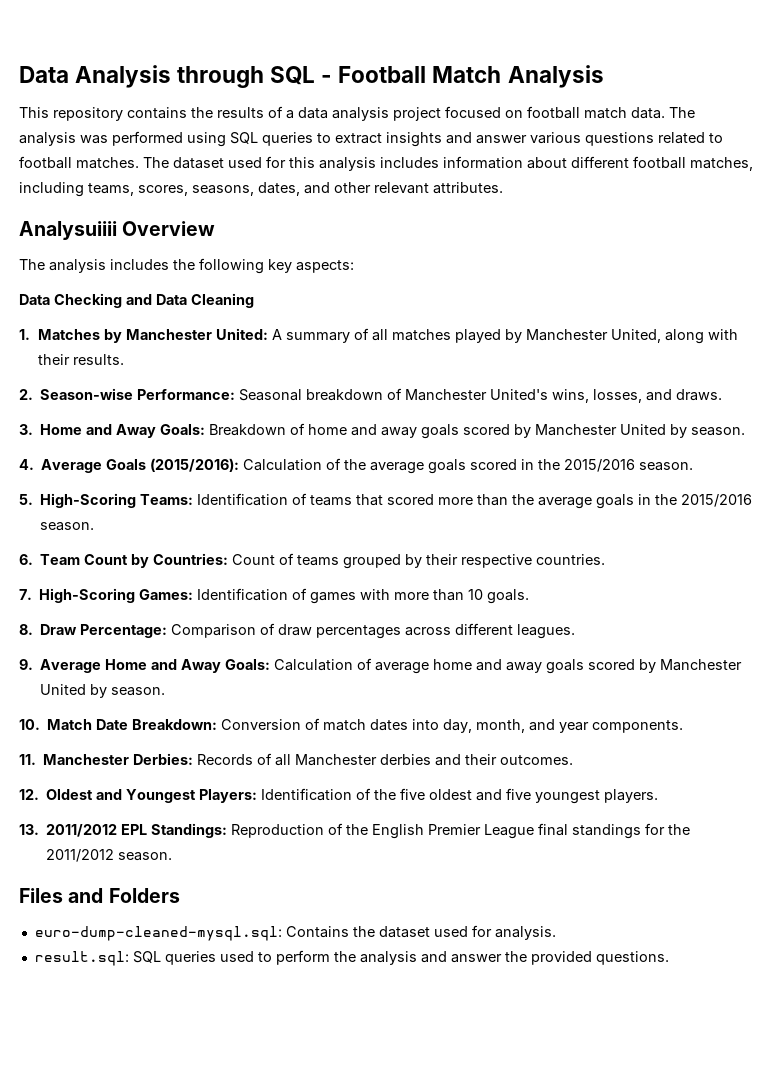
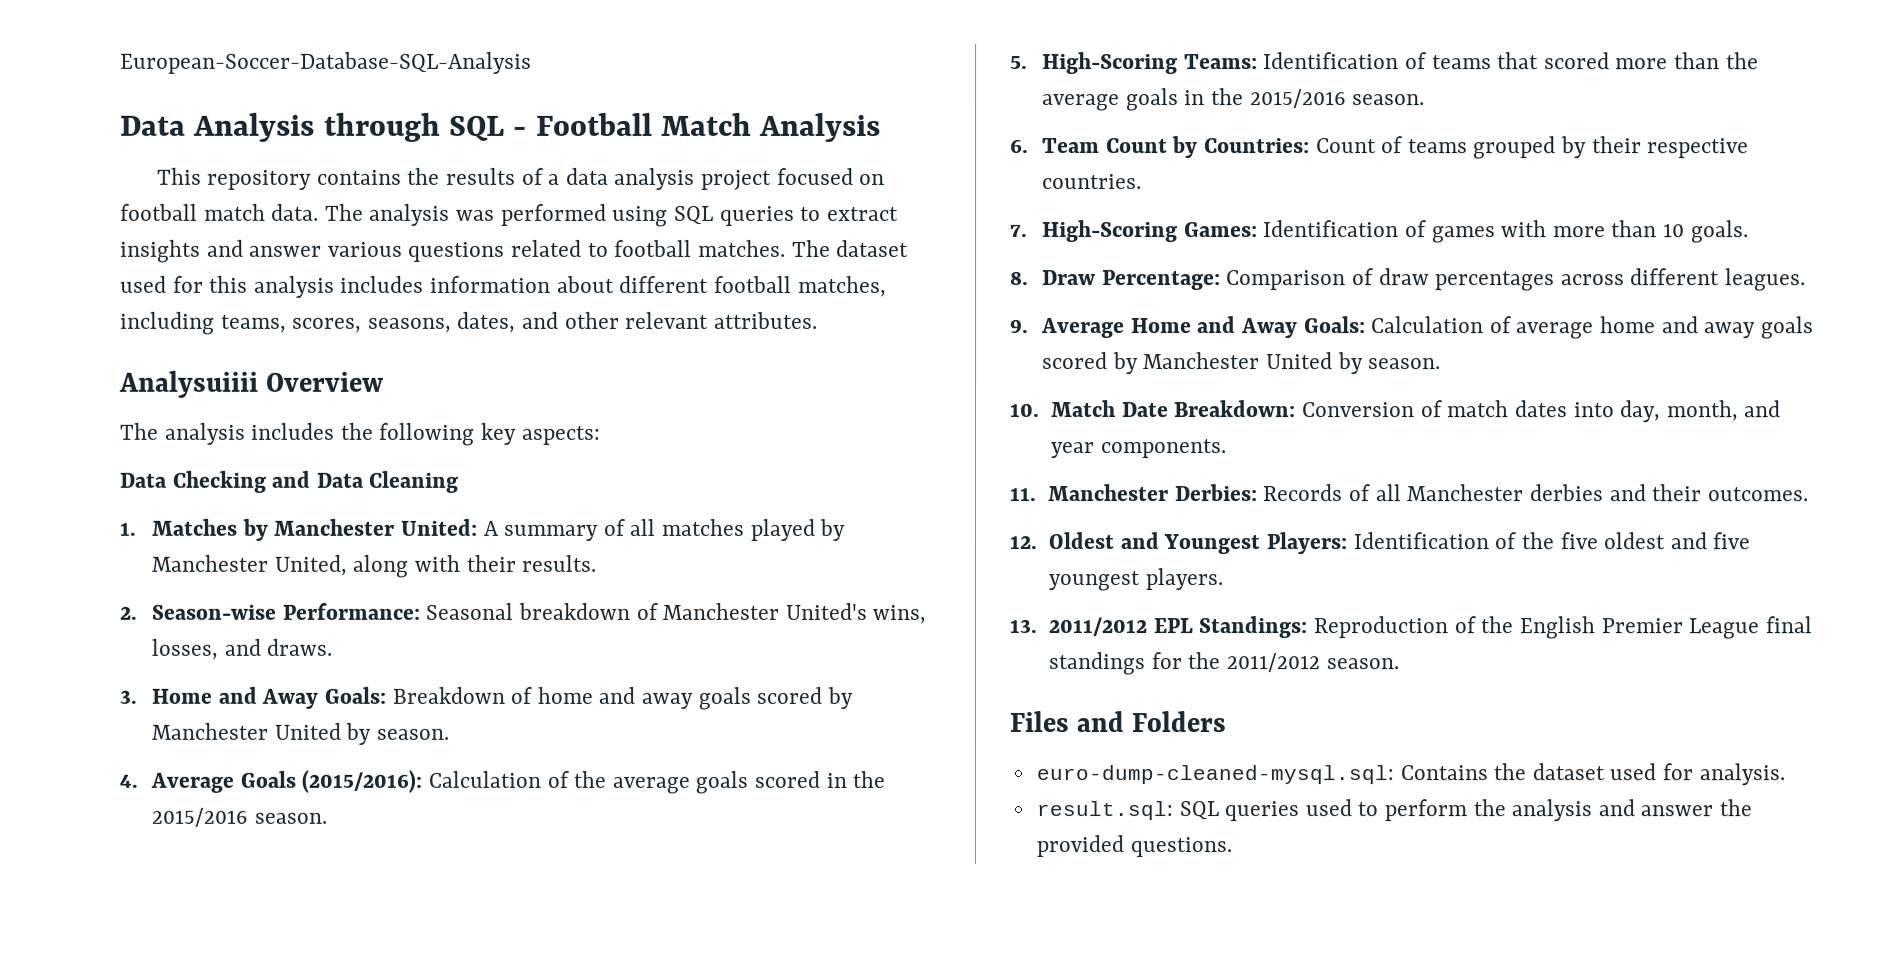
(19, 74) none -> [120,51,532,74] European-Soccer-Database-SQL-Analysis //

